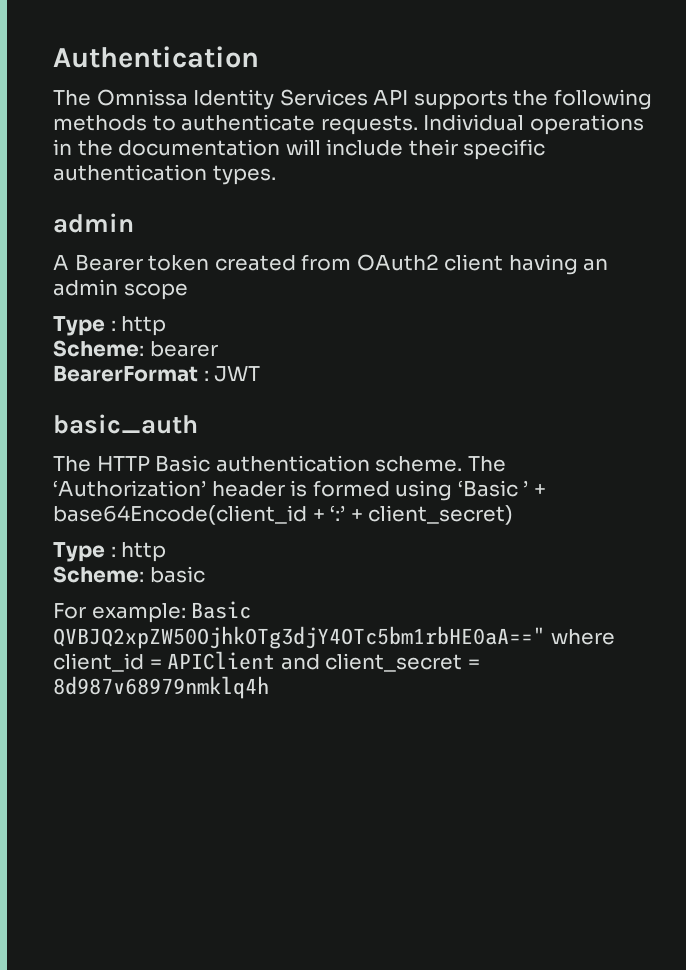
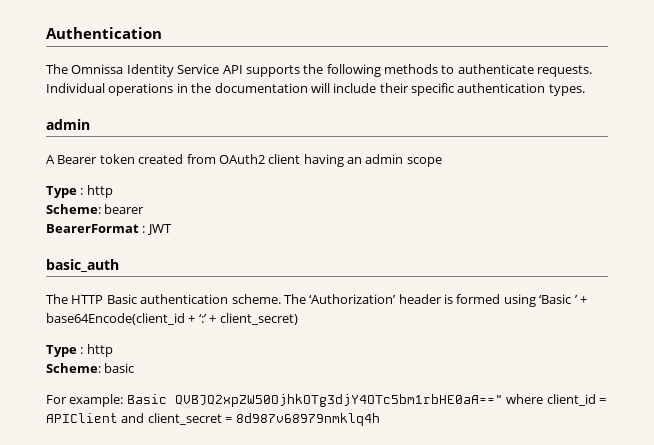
[279,89,368,106] Services -> [177,64,220,74] Service

